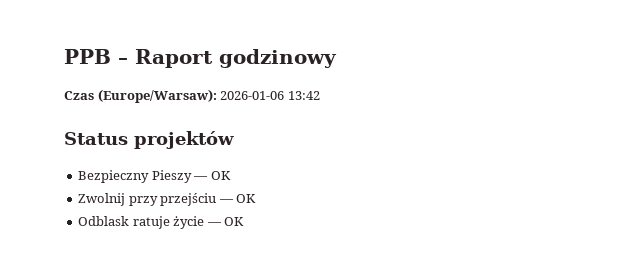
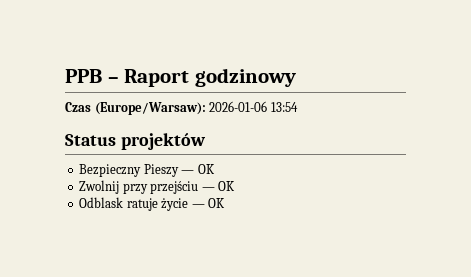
[287,91,320,100] 13:42 -> [270,102,298,112] 13:54

